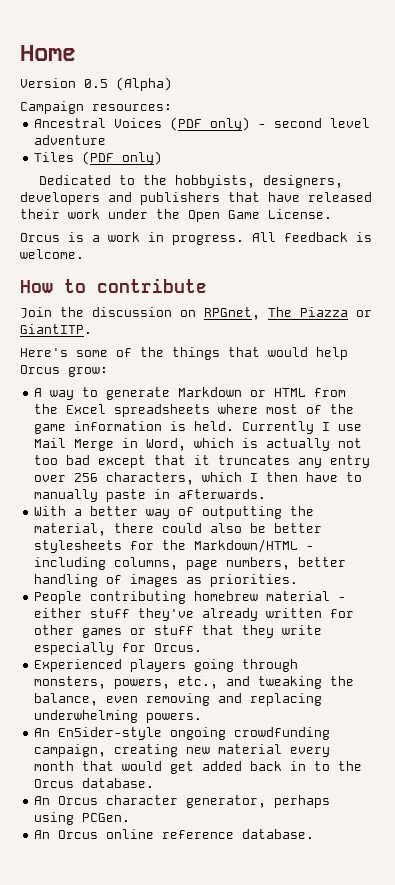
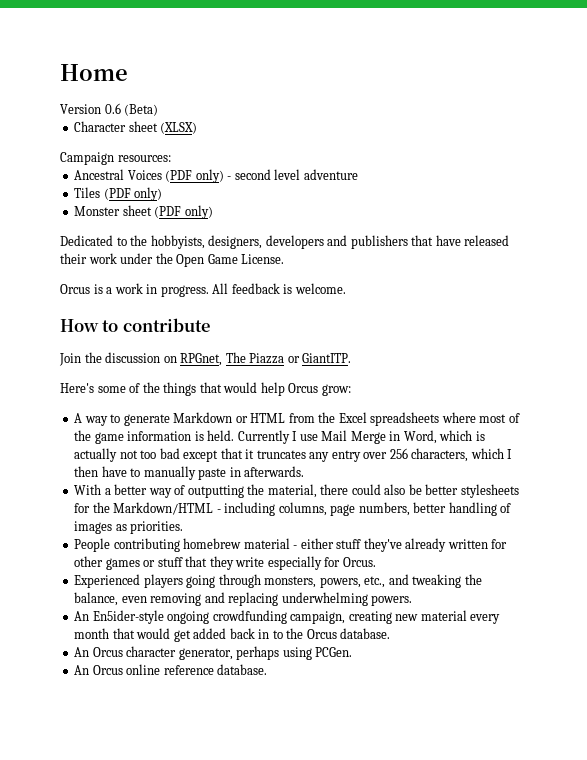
[84,77,172,91] 0.5 (Alpha) -> [104,103,159,116] [74,121,198,134] 0.6 (Beta) // Character sheet (XLSX)
(163, 158) none -> [74,205,213,219] // Monster sheet (PDF only)

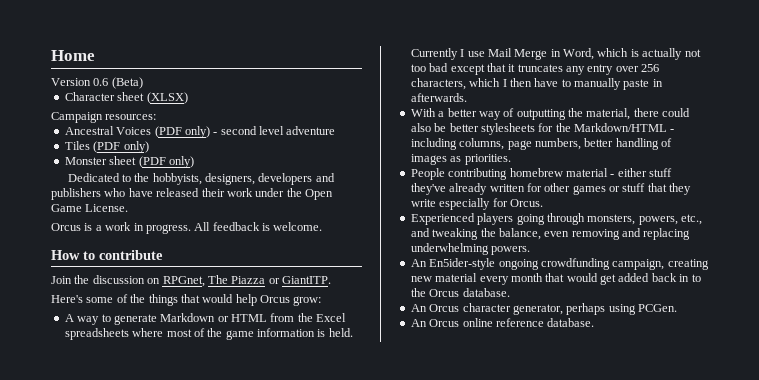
[411,235,434,246] that -> [104,188,126,197] who

